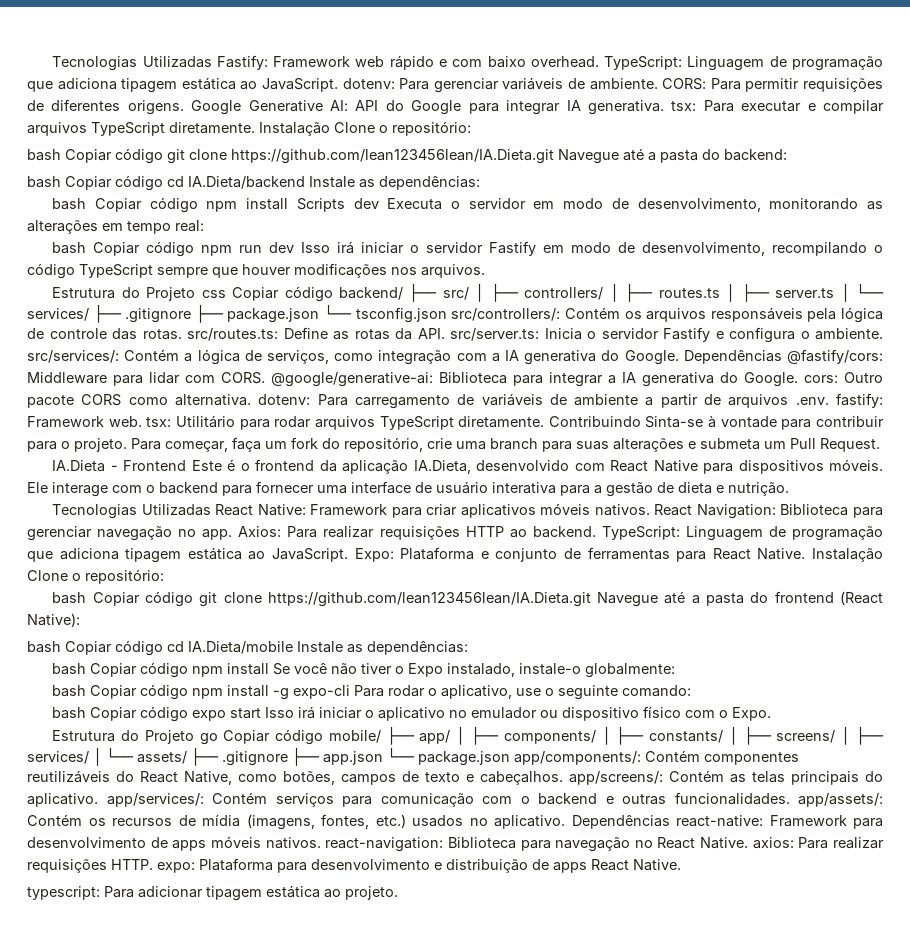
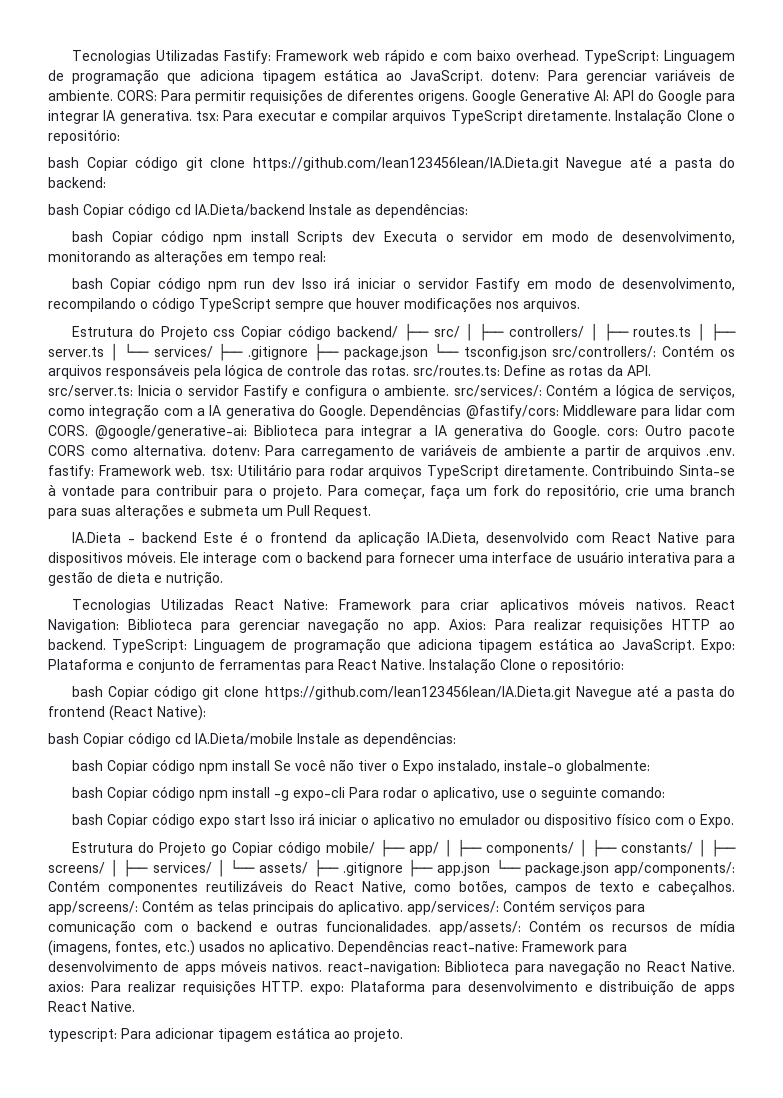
[123,460,187,471] Frontend -> [142,532,198,543] backend

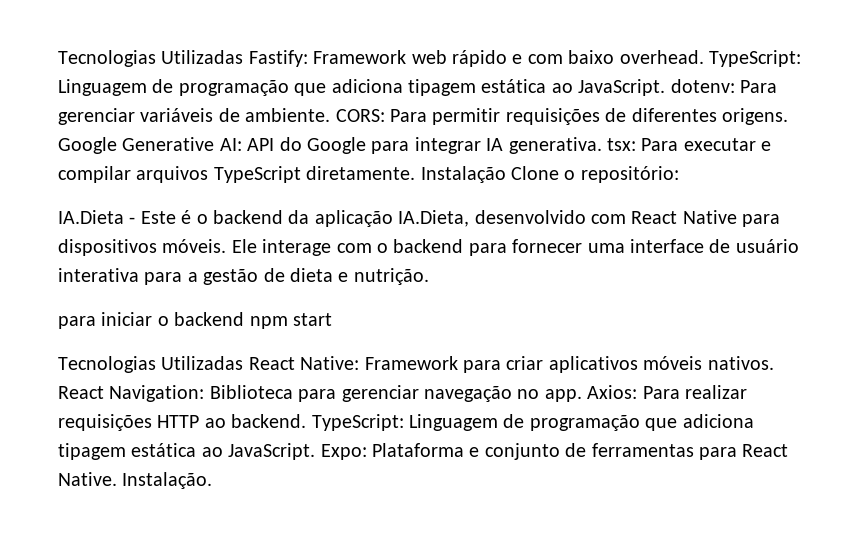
[48,156,735,171] [48,177,106,188] [48,203,468,218] [72,230,735,245] [48,250,326,266] [72,277,735,292] [48,297,580,313] [72,323,737,341] [48,343,735,361] [48,364,651,379] [48,384,735,400] [48,404,735,420] [48,425,735,439] [48,444,735,459] [48,464,735,479] [48,484,735,500] [48,504,371,520] // bash Copiar código git clone https://github.com/lean123456lean/IA.Dieta.git Navegue até a pasta do backend: // bash Copiar código cd IA.Dieta/backend Instale as dependências: // bash Copiar código npm install Scripts dev Executa o servidor em modo de desenvolvimento, monitorando as alterações em tempo real: // bash Copiar código npm run dev Isso irá iniciar o servidor Fastify em modo de desenvolvimento, recompilando o código TypeScript sempre que houver modificações nos arquivos. // Estrutura do Projeto css Copiar código backend/ ├── src/ │ ├── controllers/ │ ├── routes.ts │ ├── server.ts │ └── services/ ├── .gitignore ├── package.json └── tsconfig.json src/controllers/: Contém os arquivos responsáveis pela lógica de controle das rotas. src/routes.ts: Define as rotas da API. src/server.ts: Inicia o servidor Fastify e configura o ambiente. src/services/: Contém a lógica de serviços, como integração com a IA generativa do Google. Dependências @fastify/cors: Middleware para lidar com CORS. @google/generative-ai: Biblioteca para integrar a IA generativa do Google. cors: Outro pacote CORS como alternativa. dotenv: Para carregamento de variáveis de ambiente a partir de arquivos .env. fastify: Framework web. tsx: Utilitário para rodar arquivos TypeScript diretamente. Contribuindo Sinta-se à vontade para contribuir para o projeto. Para começar, faça um fork do repositório, crie uma branch para suas alterações e submeta um Pull Request. -> (679, 174) none
[142,532,198,543] backend -> (136, 220) none
[270,532,328,543] frontend -> [213,210,283,224] backend
(223, 579) none -> [58,312,332,329] // para iniciar o backend npm start
[429,658,624,674] [72,685,735,700] [48,705,206,721] [48,732,456,747] [72,759,651,774] [72,786,666,801] [72,813,735,828] [72,839,737,857] [48,859,735,877] [48,880,735,896] [48,900,645,916] [48,920,735,936] [48,940,627,956] [48,960,736,976] [48,980,736,996] [48,1001,135,1012] [48,1027,403,1042] Instalação Clone o repositório: // bash Copiar código git clone https://github.com/lean123456lean/IA.Dieta.git Navegue até a pasta do frontend (React Native): // bash Copiar código cd IA.Dieta/mobile Instale as dependências: // bash Copiar código npm install Se você não tiver o Expo instalado, instale-o globalmente: // bash Copiar código npm install -g expo-cli Para rodar o aplicativo, use o seguinte comando: // bash Copiar código expo start Isso irá iniciar o aplicativo no emulador ou dispositivo físico com o Expo. // Estrutura do Projeto go Copiar código mobile/ ├── app/ │ ├── components/ │ ├── constants/ │ ├── screens/ │ ├── services/ │ └── assets/ ├── .gitignore ├── app.json └── package.json app/components/: Contém componentes reutilizáveis do React Native, como botões, campos de texto e cabeçalhos. app/screens/: Contém as telas principais do aplicativo. app/services/: Contém serviços para comunicação com o backend e outras funcionalidades. app/assets/: Contém os recursos de mídia (imagens, fontes, etc.) usados no aplicativo. Dependências react-native: Framework para desenvolvimento de apps móveis nativos. react-navigation: Biblioteca para navegação no React Native. axios: Para realizar requisições HTTP. expo: Plataforma para desenvolvimento e distribuição de apps React Native. // typescript: Para adicionar tipagem estática ao projeto. -> [122,472,213,489] Instalação.

